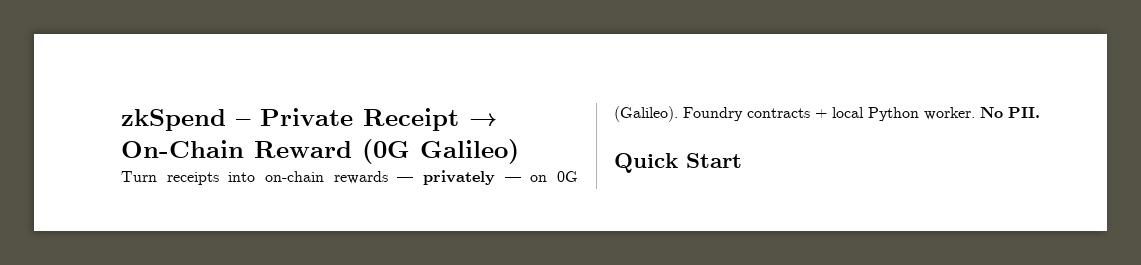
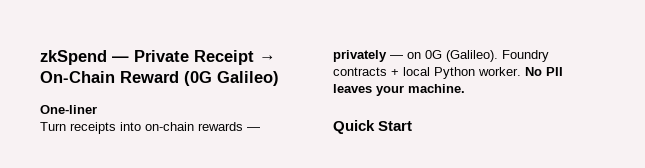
[236,119,251,126] – -> [112,56,129,62] —
(519, 151) none -> [40,105,97,114] // One-liner
[1008,107,1040,118] PII. -> [546,67,563,76] [333,84,465,96] PII leaves your machine.

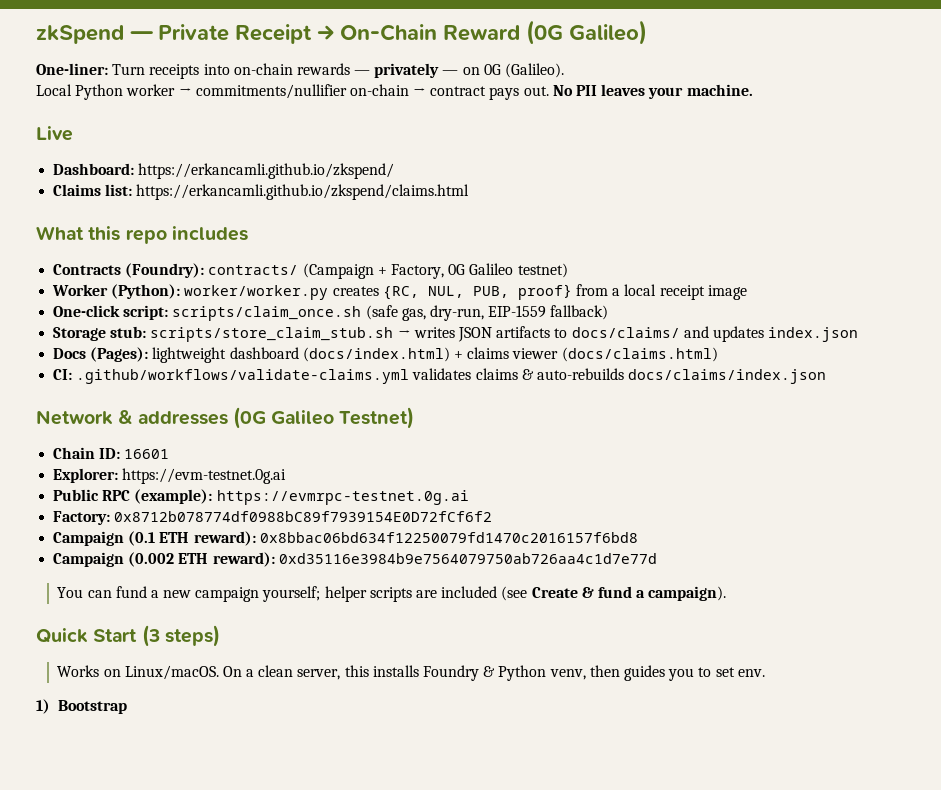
[40,105,97,114] One-liner // -> [36,63,108,75] One-liner:
[502,50,549,62] [333,67,521,79] Foundry contracts + local Python worker. -> [36,84,549,100] // Local Python worker → commitments/nullifier on-chain → contract pays out.
[333,120,413,134] Quick Start -> [36,126,73,141] [53,163,395,179] [53,184,470,200] [36,226,248,244] [53,263,568,279] [52,284,747,300] [53,305,609,321] [53,326,859,342] [53,347,718,363] [53,368,827,384] [36,407,415,429] [53,447,170,459] [53,468,287,484] [53,489,469,505] [53,511,493,525] [53,531,638,546] [53,552,657,567] [57,586,727,602] [36,625,220,647] [57,665,765,681] [36,699,127,714] Live // Dashboard: https://erkancamli.github.io/zkspend/ // Claims list: https://erkancamli.github.io/zkspend/claims.html // What this repo includes // Contracts (Foundry): contracts/ (Campaign + Factory, 0G Galileo testnet) // Worker (Python): worker/worker.py creates {RC, NUL, PUB, proof} from a local receipt image // One-click script: scripts/claim_once.sh (safe gas, dry-run, EIP-1559 fallback) // Storage stub: scripts/store_claim_stub.sh → writes JSON artifacts to docs/claims/ and updates index.json // Docs (Pages): lightweight dashboard (docs/index.html) + claims viewer (docs/claims.html) // CI: .github/workflows/validate-claims.yml validates claims & auto-rebuilds docs/claims/index.json // Network & addresses (0G Galileo Testnet) // Chain ID: 16601 // Explorer: https://evm-testnet.0g.ai // Public RPC (example): https://evmrpc-testnet.0g.ai // Factory: 0x8712b078774df0988bC89f7939154E0D72fCf6f2 // Campaign (0.1 ETH reward): 0x8bbac06bd634f12250079fd1470c2016157f6bd8 // Campaign (0.002 ETH reward): 0xd35116e3984b9e7564079750ab726aa4c1d7e77d // You can fund a new campaign yourself; helper scripts are included (see Create & fund a campaign). // Quick Start (3 steps) // Works on Linux/macOS. On a clean server, this installs Foundry & Python venv, then guides you to set env. // 1) Bootstrap

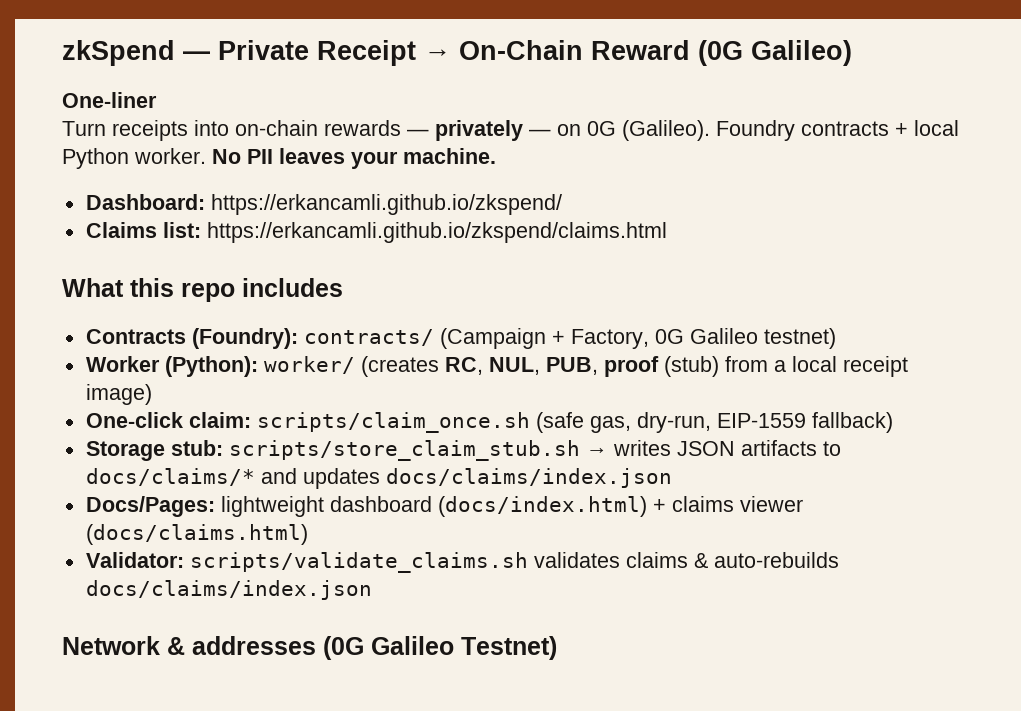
[36,63,108,75] One-liner: -> [62,92,157,108] One-liner //
[36,84,549,100] // Local Python worker → commitments/nullifier on-chain → contract pays out. -> [716,120,959,141] [62,148,206,169] Foundry contracts + local Python worker.
[36,126,73,141] // Live -> (496, 156) none
[184,284,572,300] worker/worker.py creates {RC, NUL, PUB, proof} -> [263,356,719,377] worker/ (creates RC, NUL, PUB, proof (stub)
[707,285,747,300] image -> [85,384,152,405] image)
[123,305,169,320] script: -> [188,412,251,428] claim:
[571,327,680,338] docs/claims/ -> [85,468,255,486] docs/claims/*
[768,327,859,342] [53,347,149,362] index.json // Docs (Pages): -> [385,468,672,488] [85,496,215,517] docs/claims/index.json // Docs/Pages:
[53,369,410,384] CI: .github/workflows/validate-claims.yml -> [85,552,528,573] Validator: scripts/validate_claims.sh
[53,447,170,459] [53,468,287,484] [53,489,469,505] [53,511,493,525] [53,531,638,546] [53,552,657,567] [57,586,727,602] [36,625,220,647] [57,665,765,681] [36,699,127,714] // Chain ID: 16601 // Explorer: https://evm-testnet.0g.ai // Public RPC (example): https://evmrpc-testnet.0g.ai // Factory: 0x8712b078774df0988bC89f7939154E0D72fCf6f2 // Campaign (0.1 ETH reward): 0x8bbac06bd634f12250079fd1470c2016157f6bd8 // Campaign (0.002 ETH reward): 0xd35116e3984b9e7564079750ab726aa4c1d7e77d // You can fund a new campaign yourself; helper scripts are included (see Create & fund a campaign). // Quick Start (3 steps) // Works on Linux/macOS. On a clean server, this installs Foundry & Python venv, then guides you to set env. // 1) Bootstrap -> (557, 648) none

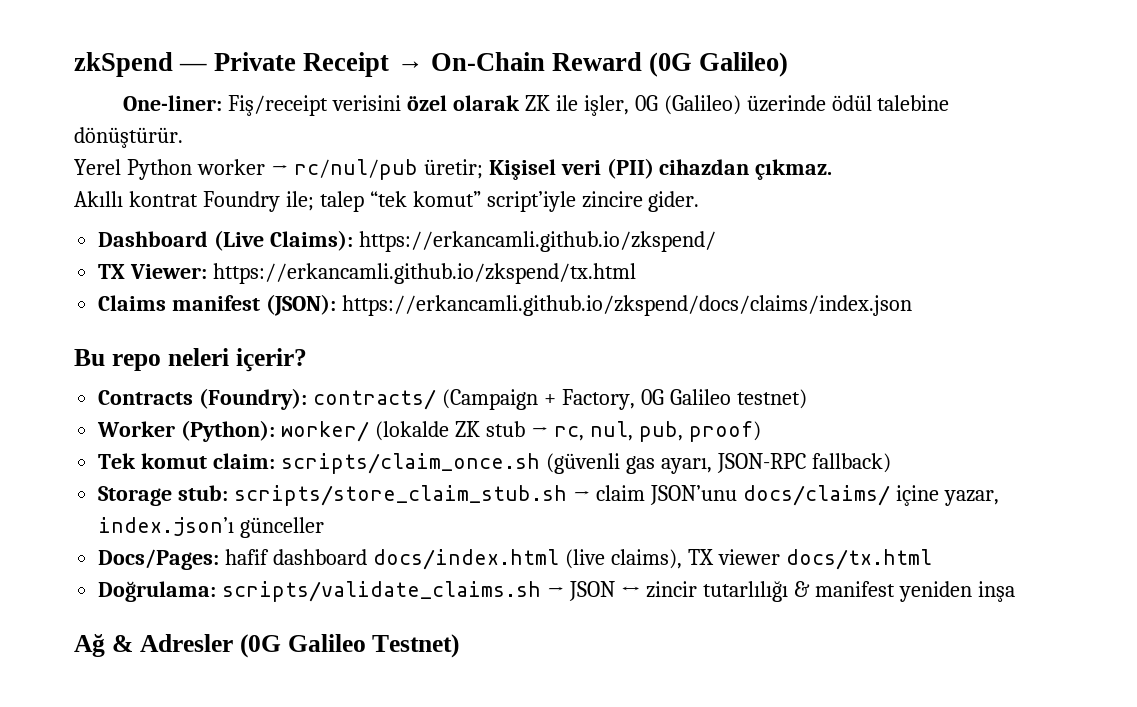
[62,92,157,108] [62,120,959,141] [62,148,496,169] [85,194,562,215] [85,222,667,243] [62,278,343,302] One-liner // Turn receipts into on-chain rewards — privately — on 0G (Galileo). Foundry contracts + local Python worker. No PII leaves your machine. // Dashboard: https://erkancamli.github.io/zkspend/ // Claims list: https://erkancamli.github.io/zkspend/claims.html // What this repo includes -> [123,95,950,116] [74,127,183,148] [74,158,833,180] [74,191,700,212] [98,230,717,252] [98,263,637,284] [98,294,913,316] [74,348,307,372] One-liner: Fiş/receipt verisini özel olarak ZK ile işler, 0G (Galileo) üzerinde ödül talebine dönüştürür. // Yerel Python worker → rc/nul/pub üretir; Kişisel veri (PII) cihazdan çıkmaz. // Akıllı kontrat Foundry ile; talep “tek komut” script’iyle zincire gider. // Dashboard (Live Claims): https://erkancamli.github.io/zkspend/ // TX Viewer: https://erkancamli.github.io/zkspend/tx.html // Claims manifest (JSON): https://erkancamli.github.io/zkspend/docs/claims/index.json // Bu repo neleri içerir?
[360,356,908,377] [85,384,152,405] [85,412,806,433] (creates RC, NUL, PUB, proof (stub) from a local receipt image) // One-click claim: scripts/claim_once.sh (safe gas, dry-run, EIP-1559 -> [375,421,761,442] [98,453,806,474] (lokalde ZK stub → rc, nul, pub, proof) // Tek komut claim: scripts/claim_once.sh (güvenli gas ayarı, JSON-RPC
[612,440,841,456] [85,468,672,489] [85,496,803,517] [85,524,308,545] [85,552,839,573] [85,580,372,600] [62,636,316,655] writes JSON artifacts to docs/claims/* and updates docs/claims/index.json // Docs/Pages: lightweight dashboard (docs/index.html) + claims viewer (docs/claims.html) // Validator: scripts/validate_claims.sh validates claims & auto-rebuilds docs/claims/index.json // Network & addresses -> [595,485,999,506] [98,517,325,538] [98,549,932,570] [98,581,1015,602] [74,634,233,657] claim JSON’unu docs/claims/ içine yazar, index.json’ı günceller // Docs/Pages: hafif dashboard docs/index.html (live claims), TX viewer docs/tx.html // Doğrulama: scripts/validate_claims.sh → JSON ↔ zincir tutarlılığı & manifest yeniden inşa // Ağ & Adresler

